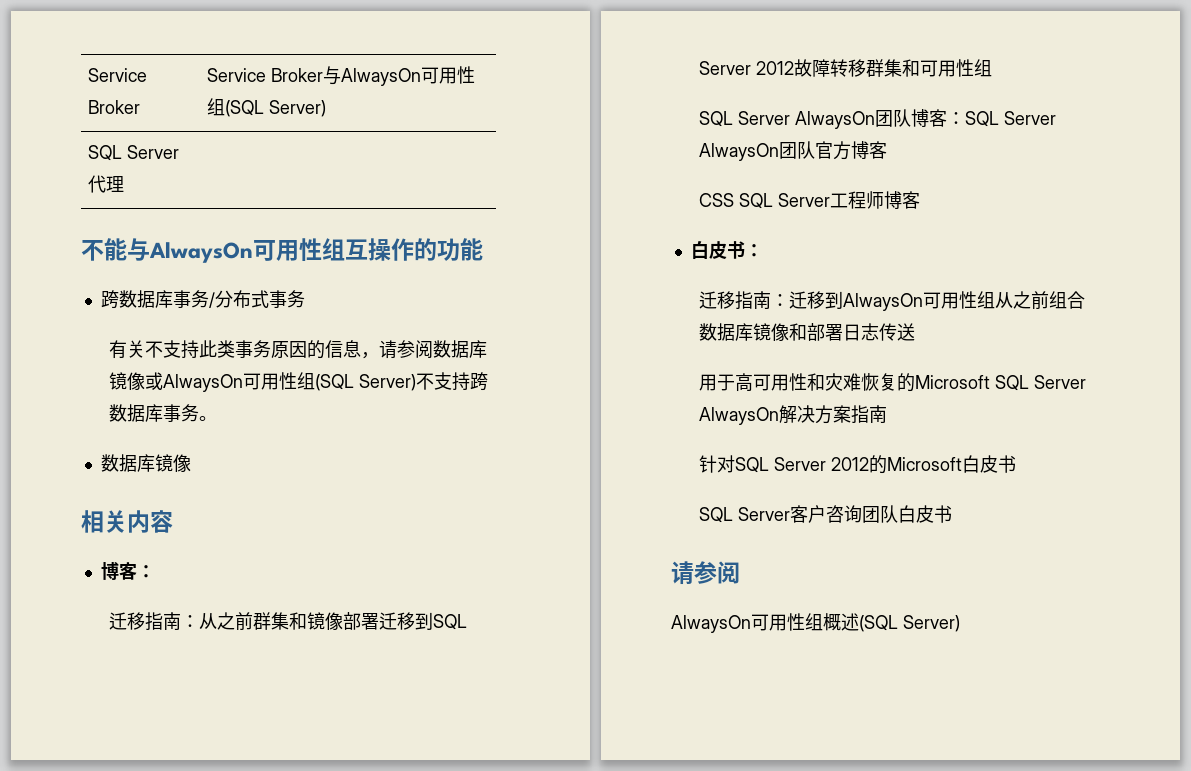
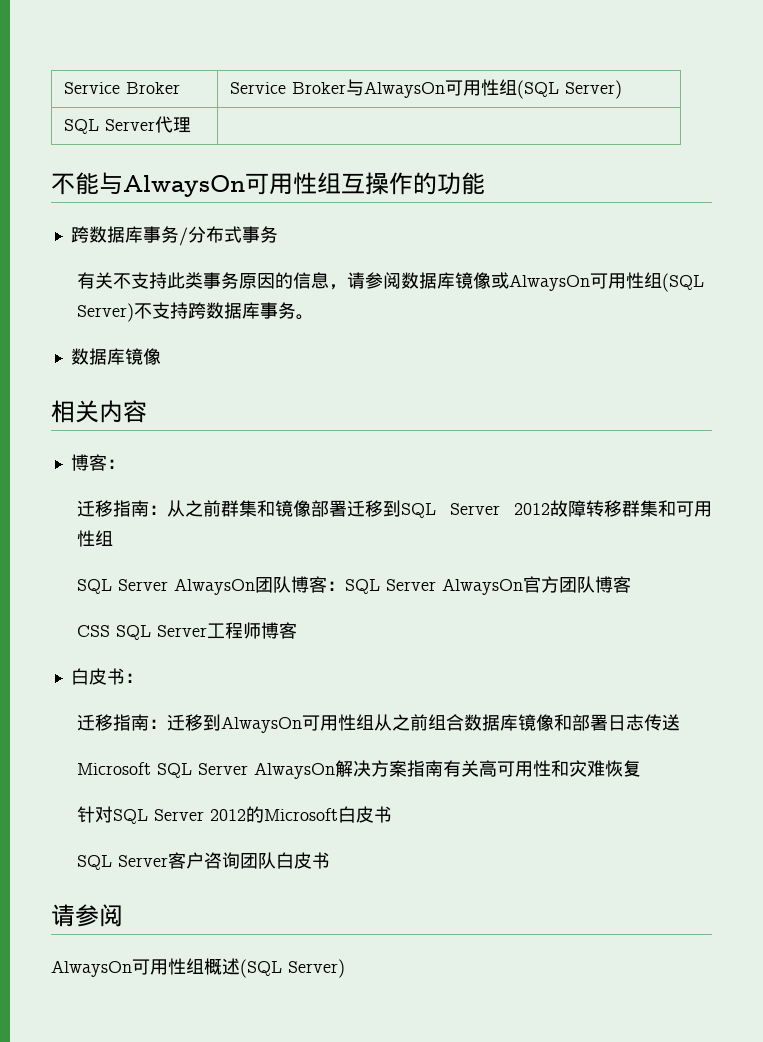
[778,141,851,160] 团队官方 -> [522,576,595,593] 官方团队
[698,373,915,392] 用于高可用性和灾难恢复的 -> (680, 722) none
(887, 414) none -> [442,760,641,777] 有关高可用性和灾难恢复

